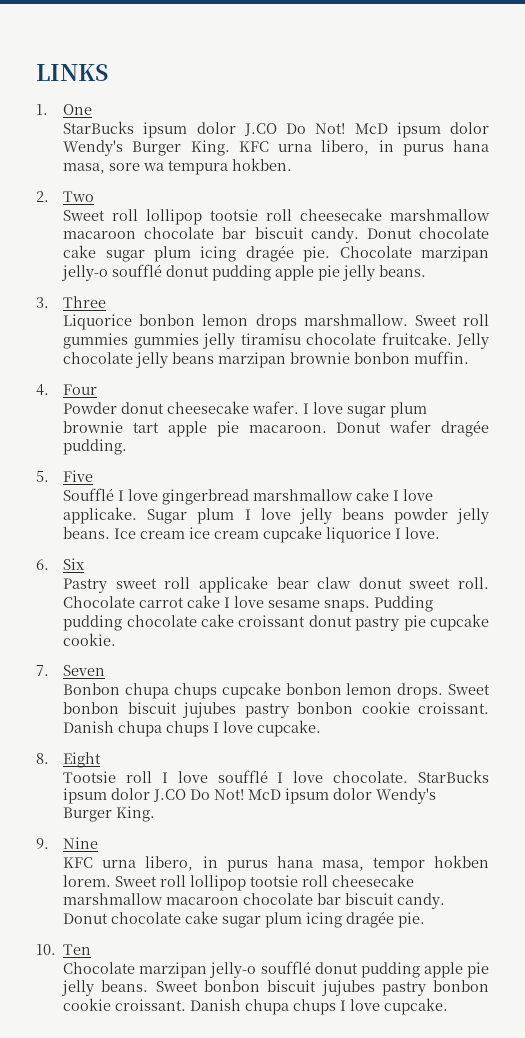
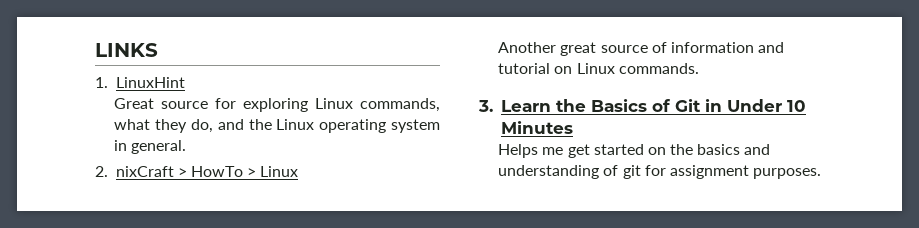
[63,104,93,115] [63,121,489,138] [63,140,489,156] [63,158,293,175] [36,191,95,202] [63,208,490,225] [63,227,490,243] [63,245,489,262] [61,264,427,281] [36,296,107,308] [63,314,490,330] [63,332,489,349] [63,351,470,368] [36,384,98,396] [63,401,428,418] [63,420,490,437] [63,439,128,455] [36,470,94,482] [63,488,434,505] [63,507,489,524] [63,526,441,543] [36,558,86,570] [63,576,489,593] [63,595,434,612] [63,614,489,631] [63,633,117,646] [36,665,106,676] [63,682,491,699] [63,701,489,718] [63,720,322,737] [36,752,102,768] [63,770,489,783] [63,788,437,804] [63,806,156,822] [36,837,99,849] [63,855,489,872] [63,874,415,891] [63,893,446,909] [63,911,426,928] [36,944,92,955] [63,961,489,978] [61,980,490,996] [63,998,449,1015] One // StarBucks ipsum dolor J.CO Do Not! McD ipsum dolor Wendy's Burger King. KFC urna libero, in purus hana masa, sore wa tempura hokben. // 2. Two // Sweet roll lollipop tootsie roll cheesecake marshmallow macaroon chocolate bar biscuit candy. Donut chocolate cake sugar plum icing dragée pie. Chocolate marzipan jelly-o soufflé donut pudding apple pie jelly beans. // 3. Three // Liquorice bonbon lemon drops marshmallow. Sweet roll gummies gummies jelly tiramisu chocolate fruitcake. Jelly chocolate jelly beans marzipan brownie bonbon muffin. // 4. Four // Powder donut cheesecake wafer. I love sugar plum brownie tart apple pie macaroon. Donut wafer dragée pudding. // 5. Five // Soufflé I love gingerbread marshmallow cake I love applicake. Sugar plum I love jelly beans powder jelly beans. Ice cream ice cream cupcake liquorice I love. // 6. Six // Pastry sweet roll applicake bear claw donut sweet roll. Chocolate carrot cake I love sesame snaps. Pudding pudding chocolate cake croissant donut pastry pie cupcake cookie. // 7. Seven // Bonbon chupa chups cupcake bonbon lemon drops. Sweet bonbon biscuit jujubes pastry bonbon cookie croissant. Danish chupa chups I love cupcake. // 8. Eight // Tootsie roll I love soufflé I love chocolate. StarBucks ipsum dolor J.CO Do Not! McD ipsum dolor Wendy's Burger King. // 9. Nine // KFC urna libero, in purus hana masa, tempor hokben lorem. Sweet roll lollipop tootsie roll cheesecake marshmallow macaroon chocolate bar biscuit candy. Donut chocolate cake sugar plum icing dragée pie. // 10. Ten // Chocolate marzipan jelly-o soufflé donut pudding apple pie jelly beans. Sweet bonbon biscuit jujubes pastry bonbon cookie croissant. Danish chupa chups I love cupcake. -> [115,77,185,88] [114,98,440,112] [114,119,440,133] [114,140,187,154] [95,166,299,177] [498,42,785,56] [498,63,699,74] [478,99,806,112] [500,121,573,134] [498,144,771,158] [498,165,822,179] LinuxHint // Great source for exploring Linux commands, what they do, and the Linux operating system in general. // 2. nixCraft > HowTo > Linux // Another great source of information and tutorial on Linux commands. // 3. Learn the Basics of Git in Under 10 Minutes // Helps me get started on the basics and understanding of git for assignment purposes.

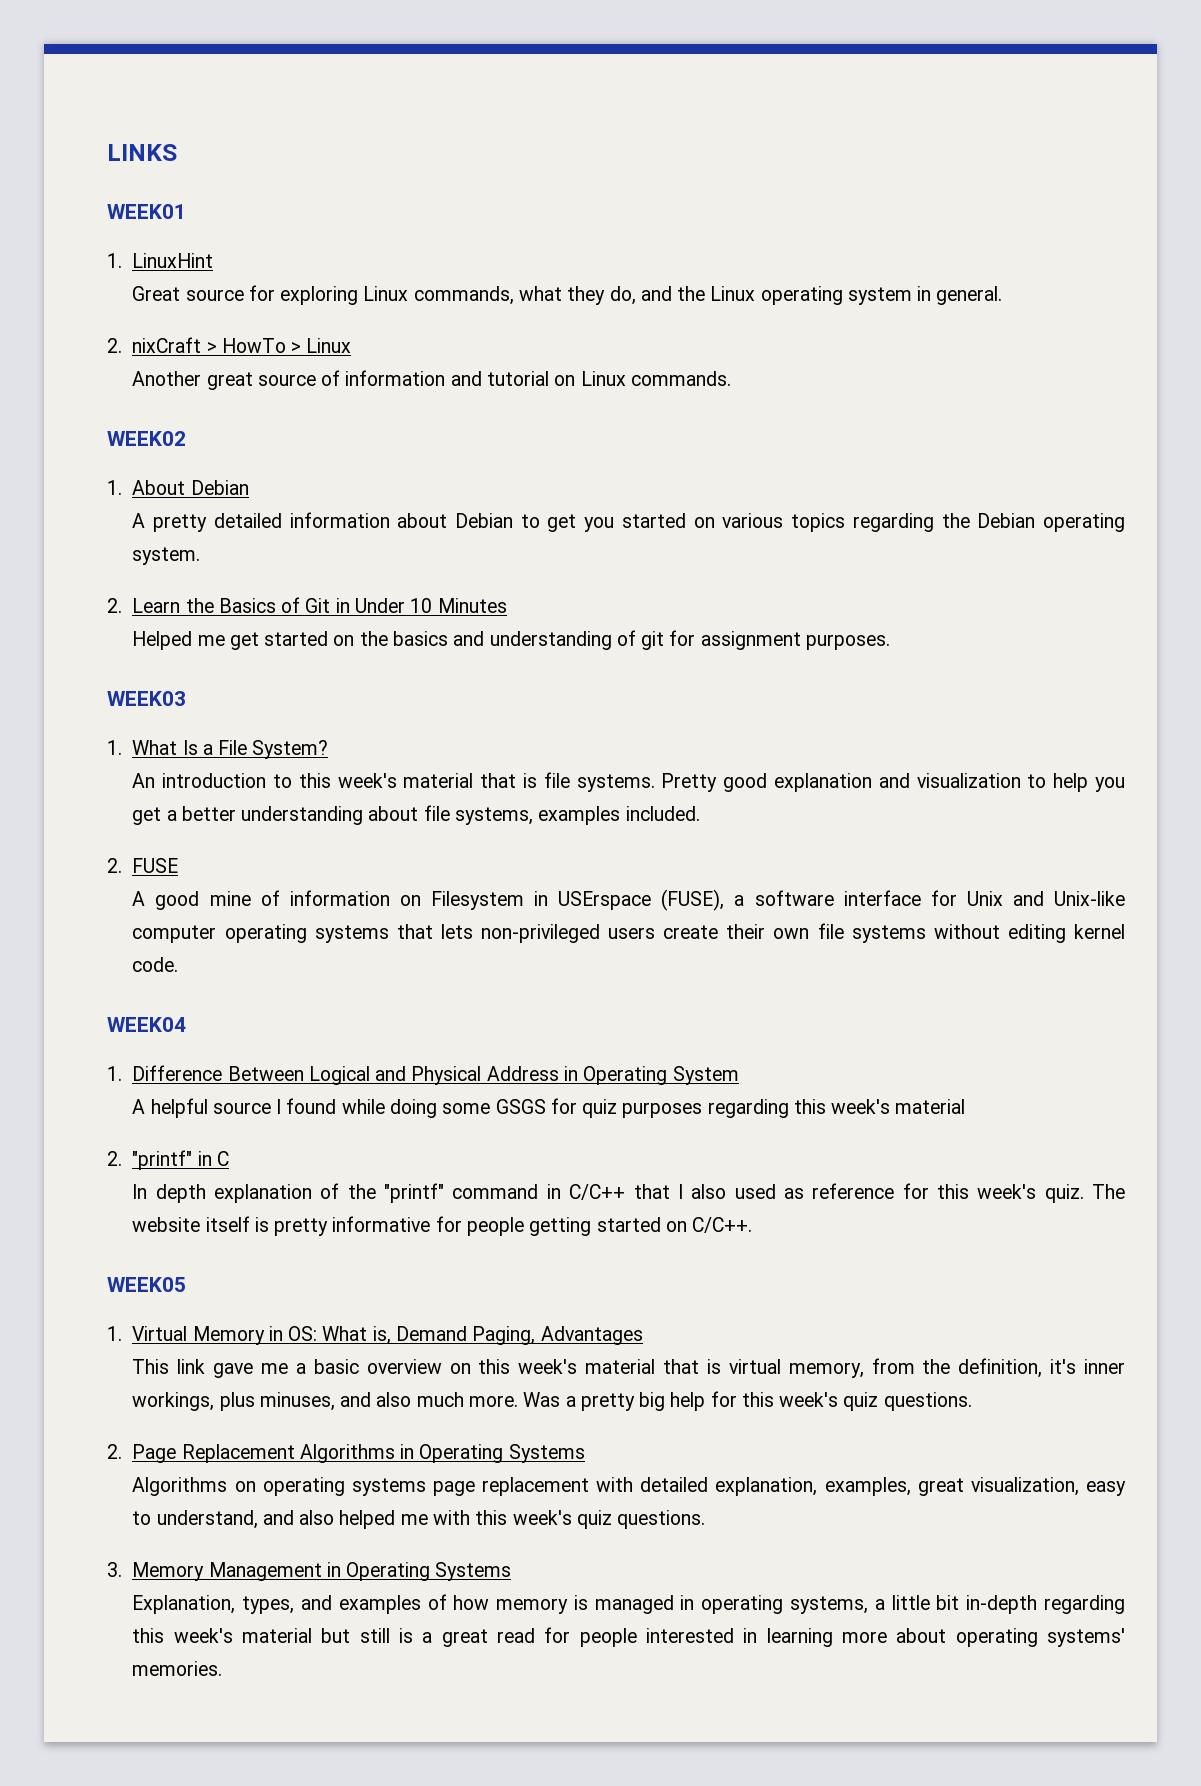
(158, 50) none -> [107,204,186,219] // WEEK01
[478,100,493,112] 3. -> [107,431,186,446] [107,480,249,495] [132,512,1126,532] [132,547,201,565] [107,598,122,613] WEEK02 // 1. About Debian // A pretty detailed information about Debian to get you started on various topics regarding the Debian operating system. // 2.
[498,144,539,158] Helps -> [132,631,193,650] Helped
(822, 173) none -> [107,691,186,706] [107,740,329,759] [132,772,1125,792] [132,805,700,825] [107,858,179,873] [132,889,1126,911] [132,923,1126,943] [132,957,179,972] [107,1017,186,1032] [107,1065,739,1085] [132,1098,966,1118] [107,1150,229,1170] [132,1183,1126,1203] [132,1216,753,1236] [107,1277,186,1292] [107,1326,643,1345] [132,1358,1125,1378] [132,1391,972,1411] [107,1444,585,1463] [132,1477,1126,1496] [132,1510,706,1529] [107,1562,512,1581] [132,1594,1126,1614] [132,1627,1125,1647] [132,1661,223,1676] // WEEK03 // 1. What Is a File System? // An introduction to this week's material that is file systems. Pretty good explanation and visualization to help you get a better understanding about file systems, examples included. // 2. FUSE // A good mine of information on Filesystem in USErspace (FUSE), a software interface for Unix and Unix-like computer operating systems that lets non-privileged users create their own file systems without editing kernel code. // WEEK04 // 1. Difference Between Logical and Physical Address in Operating System // A helpful source I found while doing some GSGS for quiz purposes regarding this week's material // 2. "printf" in C // In depth explanation of the "printf" command in C/C++ that I also used as reference for this week's quiz. The website itself is pretty informative for people getting started on C/C++. // WEEK05 // 1. Virtual Memory in OS: What is, Demand Paging, Advantages // This link gave me a basic overview on this week's material that is virtual memory, from the definition, it's inner workings, plus minuses, and also much more. Was a pretty big help for this week's quiz questions. // 2. Page Replacement Algorithms in Operating Systems // Algorithms on operating systems page replacement with detailed explanation, examples, great visualization, easy to understand, and also helped me with this week's quiz questions. // 3. Memory Management in Operating Systems // Explanation, types, and examples of how memory is managed in operating systems, a little bit in-depth regarding this week's material but still is a great read for people interested in learning more about operating systems' memories.

